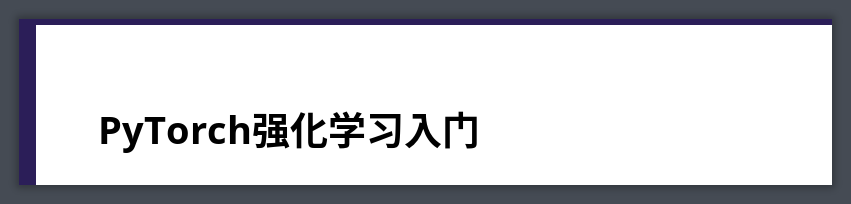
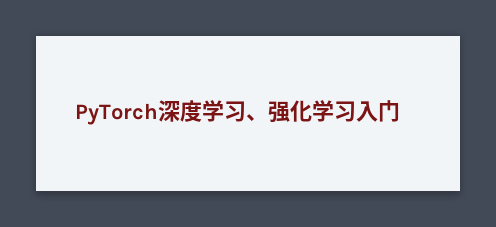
(252, 134) none -> [158,100,268,122] 深度学习、

